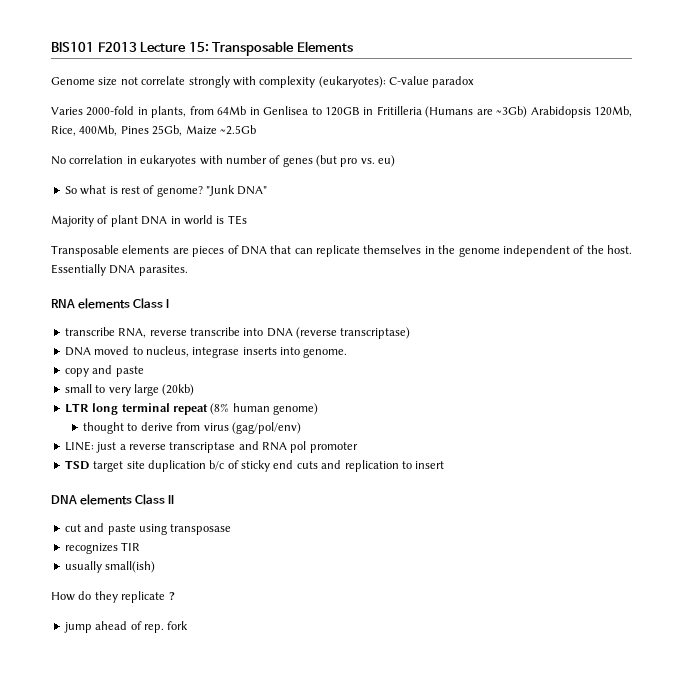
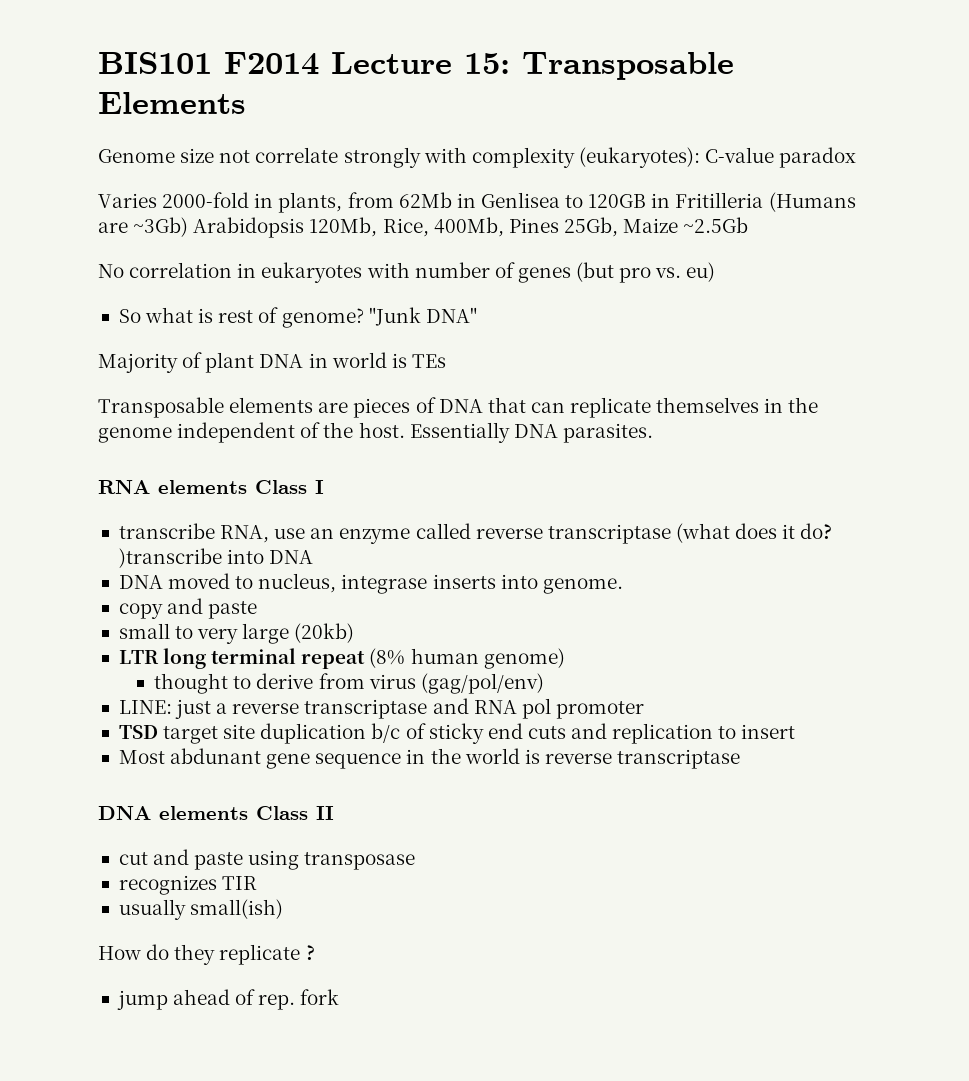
[97,42,137,52] F2013 -> [224,52,319,75] F2014
[217,106,247,115] 64Mb -> [398,192,452,208] 62Mb
[149,327,240,336] reverse transcribe -> [274,523,833,544] [118,548,222,568] use an enzyme called reverse transcriptase (what does it do? )transcribe
[296,327,411,339] (reverse transcriptase) -> (314, 557) none
(445, 465) none -> [118,748,741,769] // Most abdunant gene sequence in the world is reverse transcriptase

